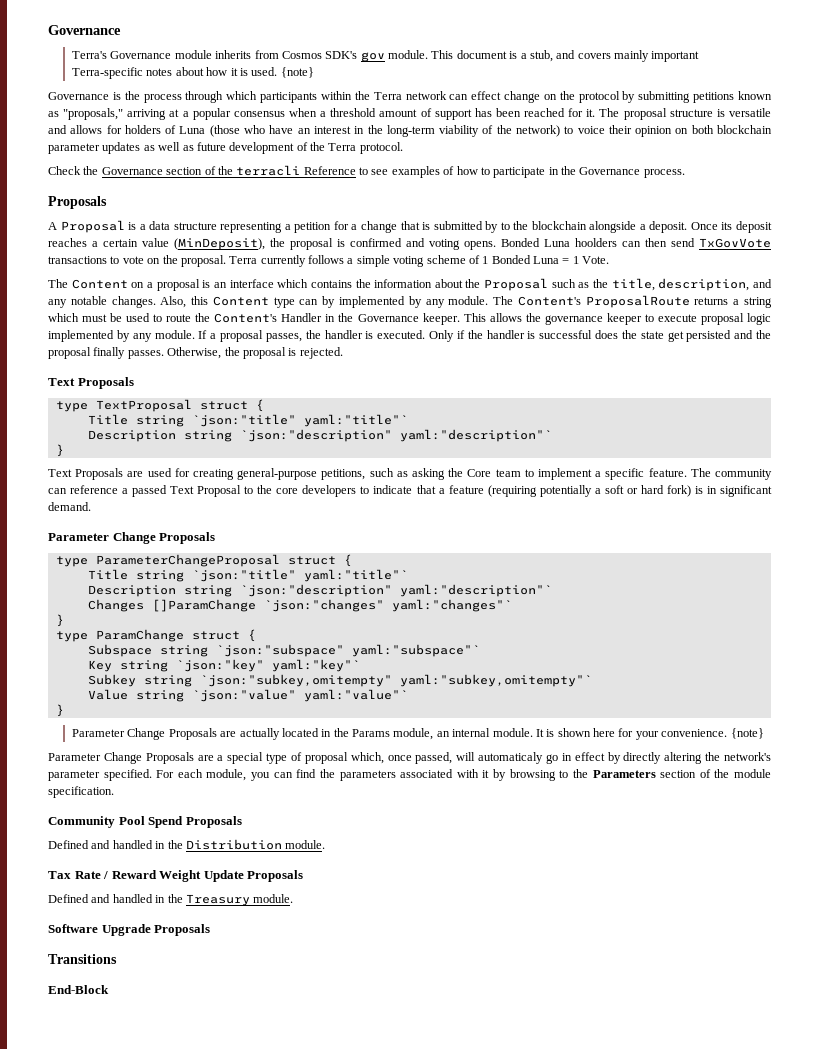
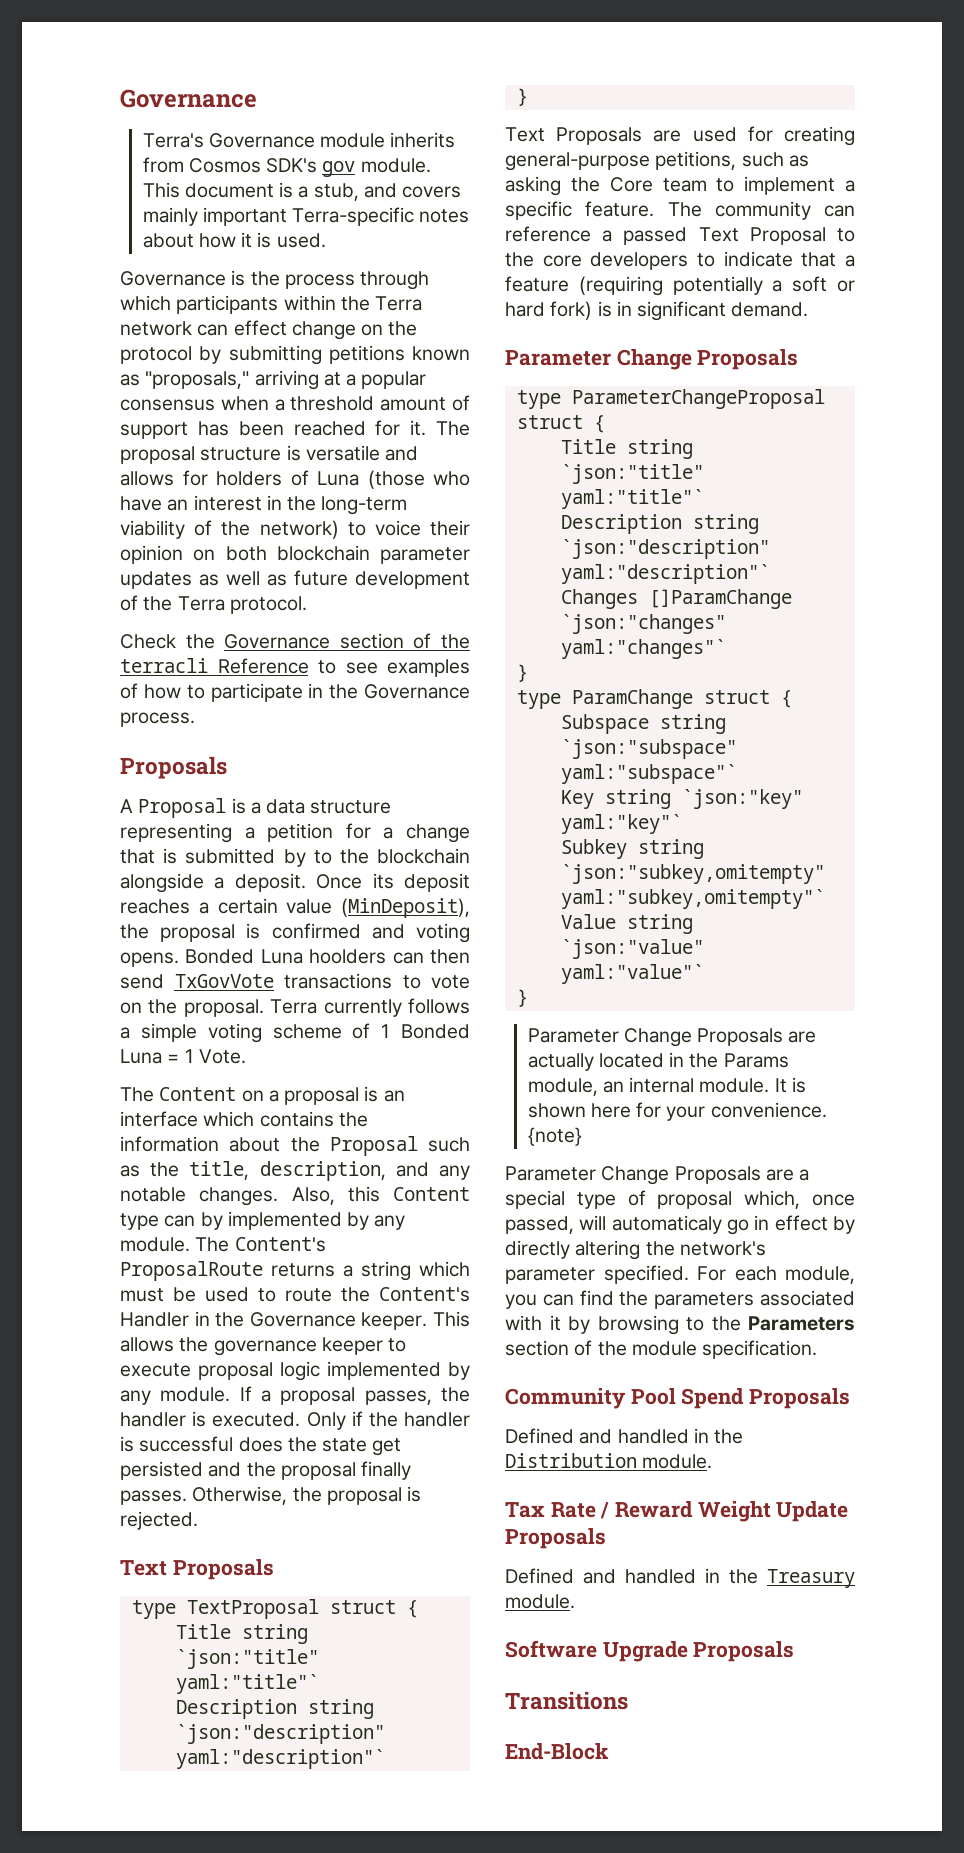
[280,67,314,78] {note} -> (326, 240) none

